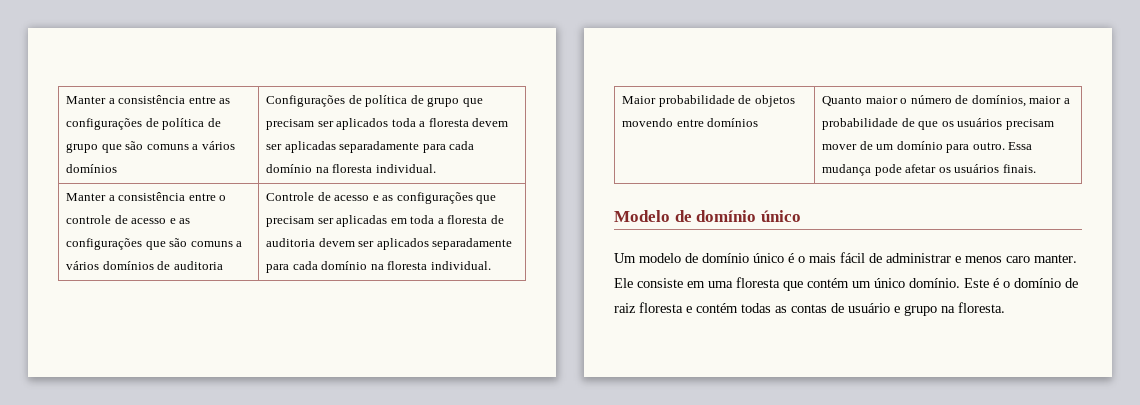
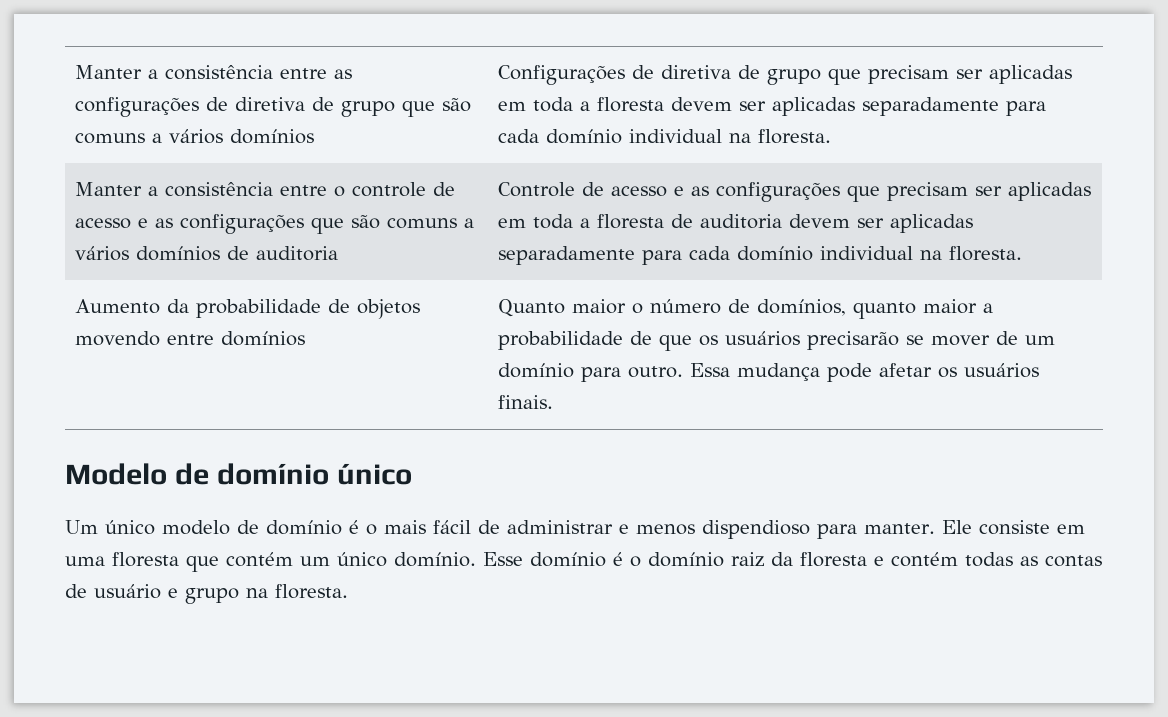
[162,118,205,130] política -> [234,97,305,111] diretiva
[365,95,408,107] política -> [660,65,731,79] diretiva
[336,118,389,130] aplicados -> [988,65,1072,84] [497,101,526,111] aplicadas em
[315,164,436,173] na floresta individual. -> [628,129,831,144] individual na floresta.
[376,238,513,250] [266,261,491,273] [622,96,657,104] aplicados separadamente para cada domínio na floresta individual. // Maior -> [889,214,973,233] [497,246,1022,265] [74,299,189,314] aplicadas separadamente para cada domínio individual na floresta. // Aumento da
(1026, 101) none -> [852,302,916,319] quanto
[1005,119,1054,130] precisam -> [806,331,924,350] precisarão se
(636, 258) none -> [105,520,155,535] único
[753,253,784,263] único -> (342, 527) none
[1006,256,1030,263] caro -> [702,520,857,539] dispendioso para
[964,278,989,288] Este -> [483,552,606,567] Esse domínio
[1065,278,1078,288] [614,303,636,313] de raiz -> [731,552,793,567] raiz da

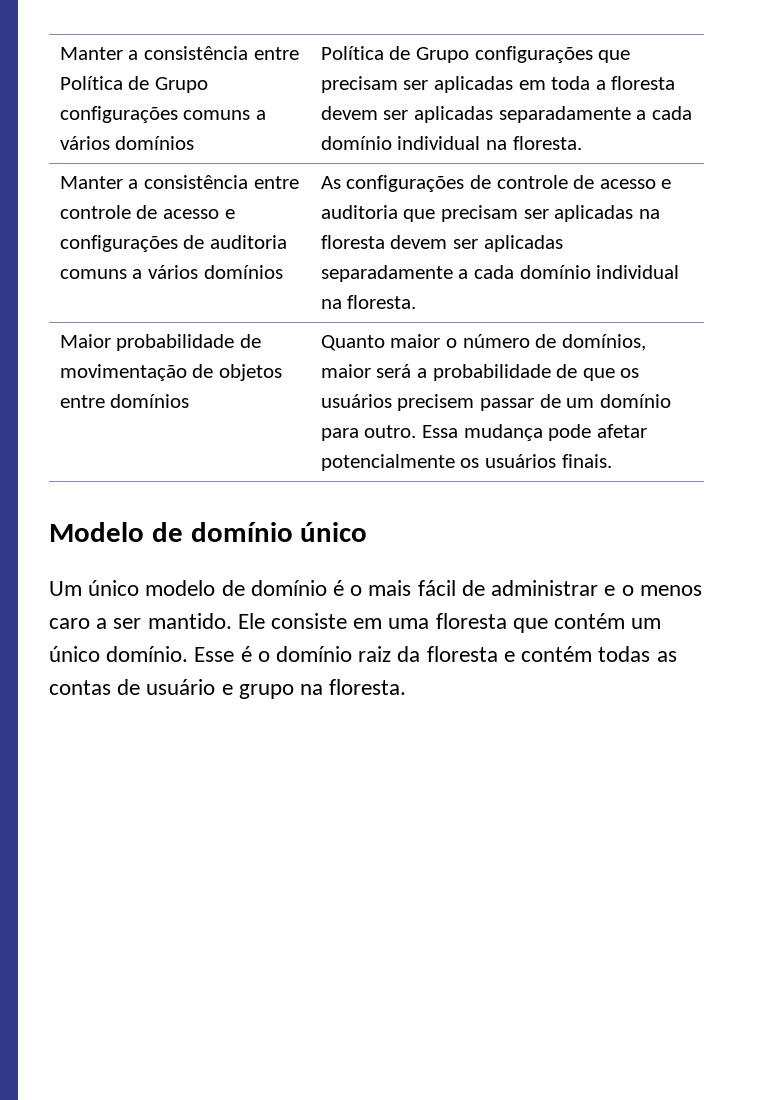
[74,65,352,80] [74,97,471,117] [74,129,314,144] [497,65,821,85] Manter a consistência entre as configurações de diretiva de grupo que são comuns a vários domínios | Configurações de diretiva de grupo -> [59,46,299,60] [59,76,208,93] [59,106,266,123] [59,136,195,150] [320,46,593,63] Manter a consistência entre Política de Grupo configurações comuns a vários domínios | Política de Grupo configurações
[1005,101,1046,116] para -> [636,110,647,120] a
[333,182,455,197] [74,214,474,234] [74,246,338,261] [497,182,1091,202] [497,214,973,233] [497,246,1022,265] [74,299,420,319] [74,331,160,346] o controle de acesso e as configurações que são comuns a vários domínios de auditoria | Controle de acesso e as configurações que precisam ser aplicadas em toda a floresta de auditoria devem ser aplicadas separadamente para cada domínio individual na floresta. // Aumento da probabilidade de objetos movendo -> [59,205,235,219] [59,235,287,252] [59,265,283,279] [320,175,672,192] [320,205,660,222] [320,235,563,252] [320,265,680,282] [320,295,417,309] [59,334,261,351] [59,364,282,381] controle de acesso e configurações de auditoria comuns a vários domínios | As configurações de controle de acesso e auditoria que precisam ser aplicadas na floresta devem ser aplicadas separadamente a cada domínio individual na floresta. // Maior probabilidade de movimentação de objetos
[852,299,977,319] quanto maior -> [320,364,412,378] maior será
[806,331,990,350] precisarão se mover -> [397,394,534,411] precisem passar
(932, 370) none -> [320,454,455,471] potencialmente
[636,520,935,539] menos dispendioso para manter. -> [621,585,702,596] [49,613,232,629] o menos caro a ser mantido.
[530,552,606,567] domínio -> (235, 654) none

